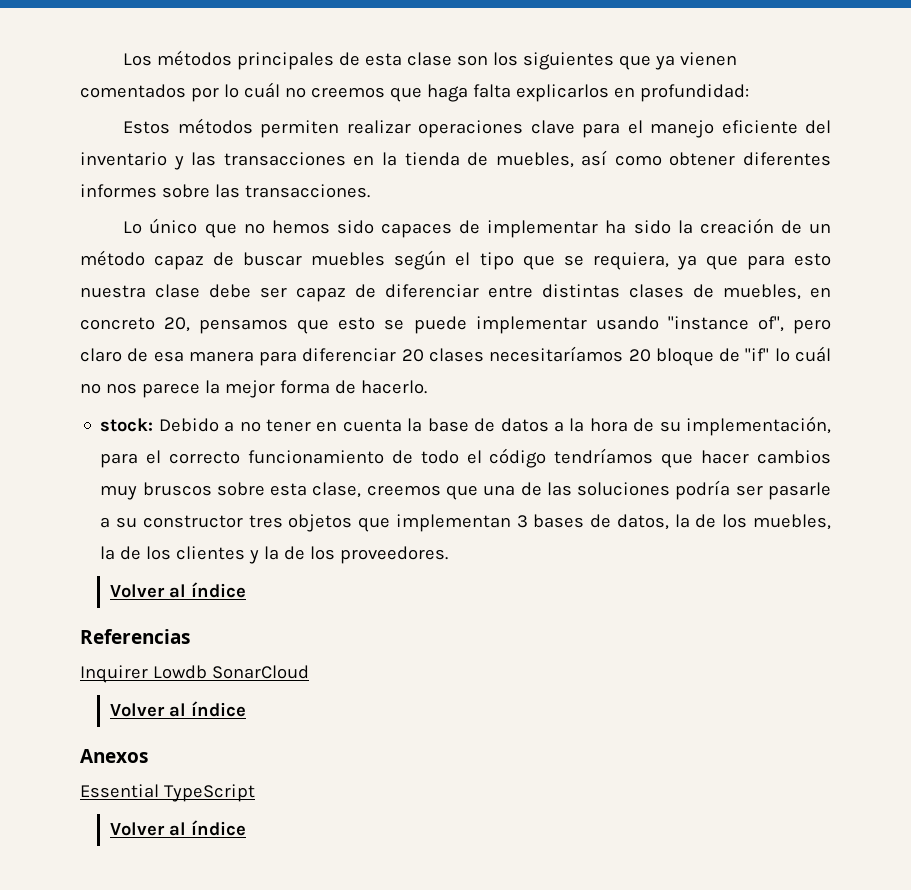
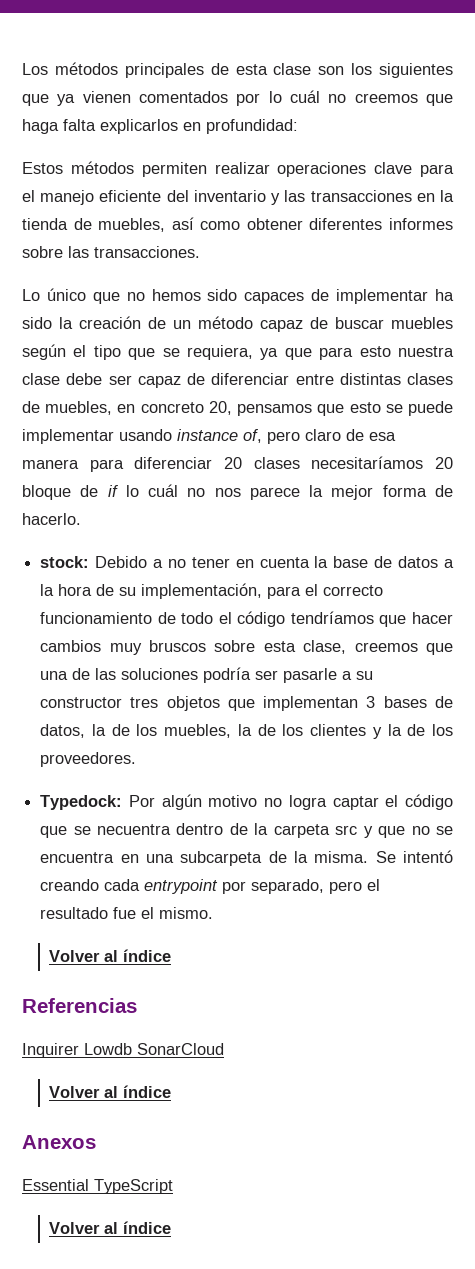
[667,316,784,332] "instance of", -> [177,429,262,443] instance of,
[745,348,770,361] "if" -> [107,485,119,497] if
(449, 555) none -> [40,794,453,810] [40,823,453,838] [40,850,453,866] [40,879,381,894] [40,907,214,919] // Typedock: Por algún motivo no logra captar el código que se necuentra dentro de la carpeta src y que no se encuentra en una subcarpeta de la misma. Se intentó creando cada entrypoint por separado, pero el resultado fue el mismo.

